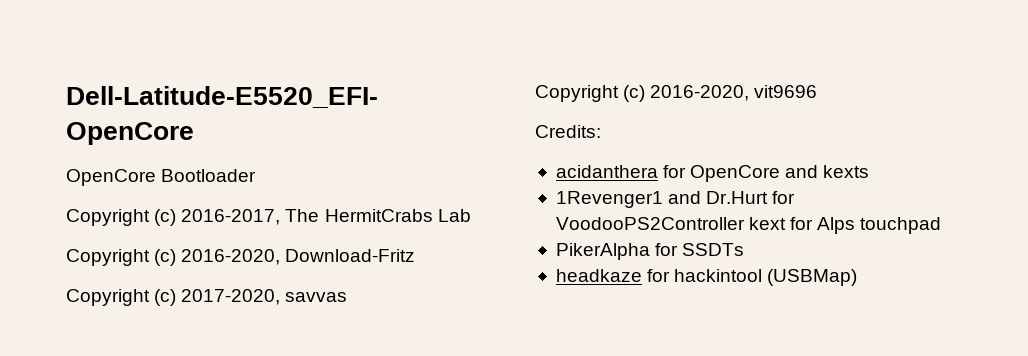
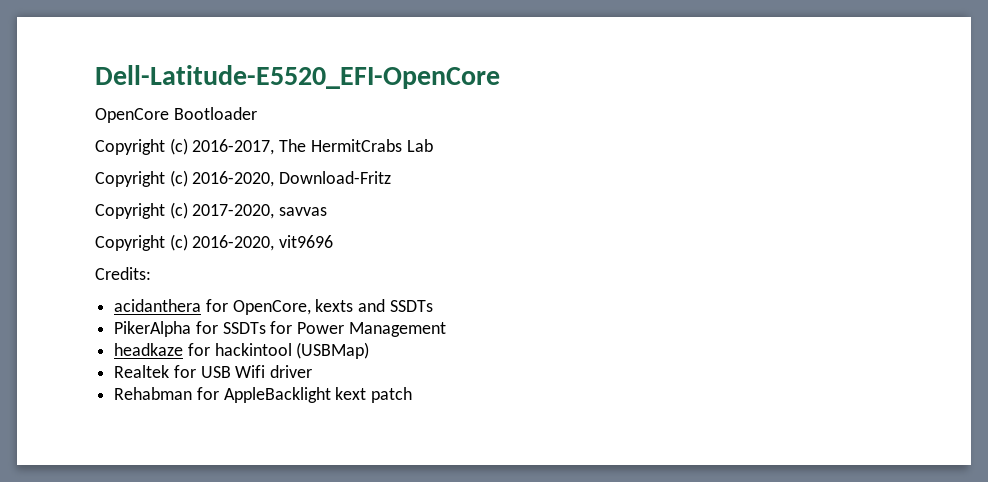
[690,165,870,182] [555,191,796,208] [555,217,942,234] OpenCore and kexts // 1Revenger1 and Dr.Hurt for VoodooPS2Controller kext for Alps touchpad -> [232,299,433,315] OpenCore, kexts and SSDTs
(745, 249) none -> [270,321,446,337] for Power Management
(858, 277) none -> [114,365,313,378] [114,387,413,403] // Realtek for USB Wifi driver // Rehabman for AppleBacklight kext patch

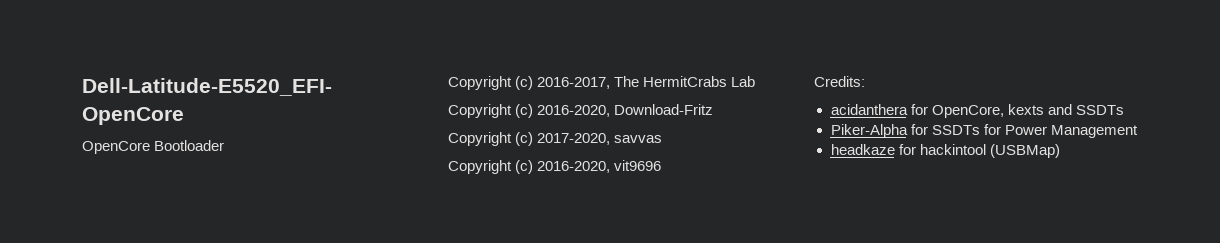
[114,321,192,337] PikerAlpha -> [830,124,908,138] Piker-Alpha
[114,365,313,378] [114,387,413,403] // Realtek for USB Wifi driver // Rehabman for AppleBacklight kext patch -> (1060, 151) none

